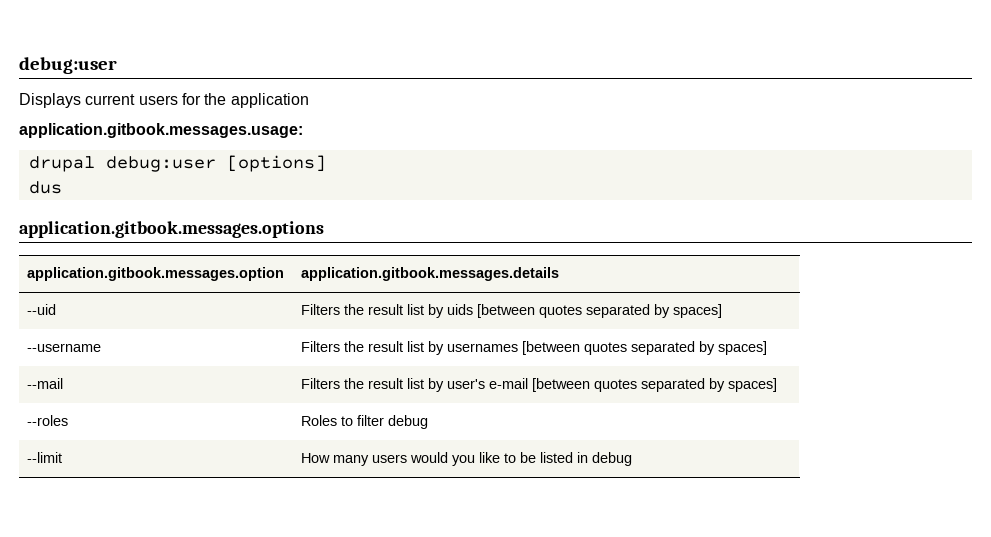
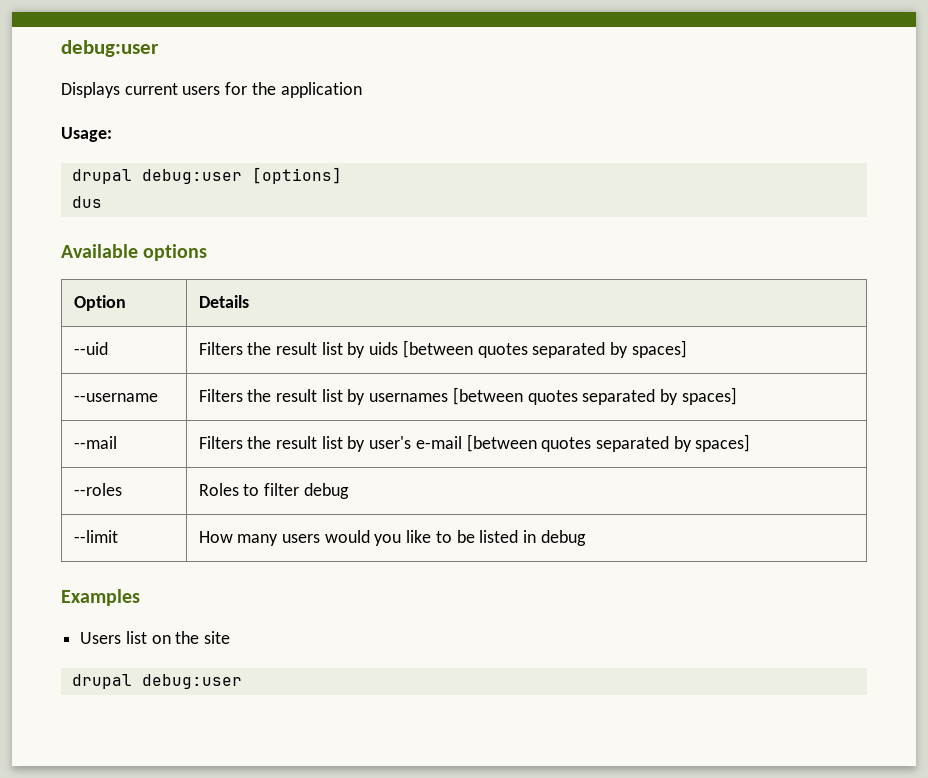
[19,123,303,138] application.gitbook.messages.usage: -> [61,127,112,142] Usage:
[19,221,324,238] [27,267,285,281] [301,267,560,281] application.gitbook.messages.options // application.gitbook.messages.option | application.gitbook.messages.details -> [61,244,208,261] [73,295,126,311] [198,295,249,308] Available options // Option | Details
(633, 459) none -> [61,589,140,606] [80,631,231,644] [71,674,242,689] // Examples // Users list on the site // drupal debug:user

